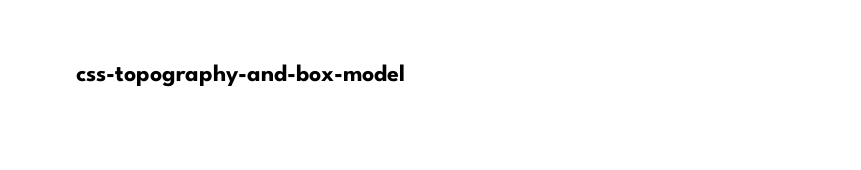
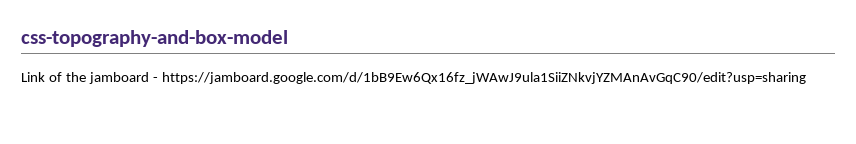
(405, 75) none -> [21,72,806,84] // Link of the jamboard - https://jamboard.google.com/d/1bB9Ew6Qx16fz_jWAwJ9ula1SiiZNkvjYZMAnAvGqC90/edit?usp=sharing

